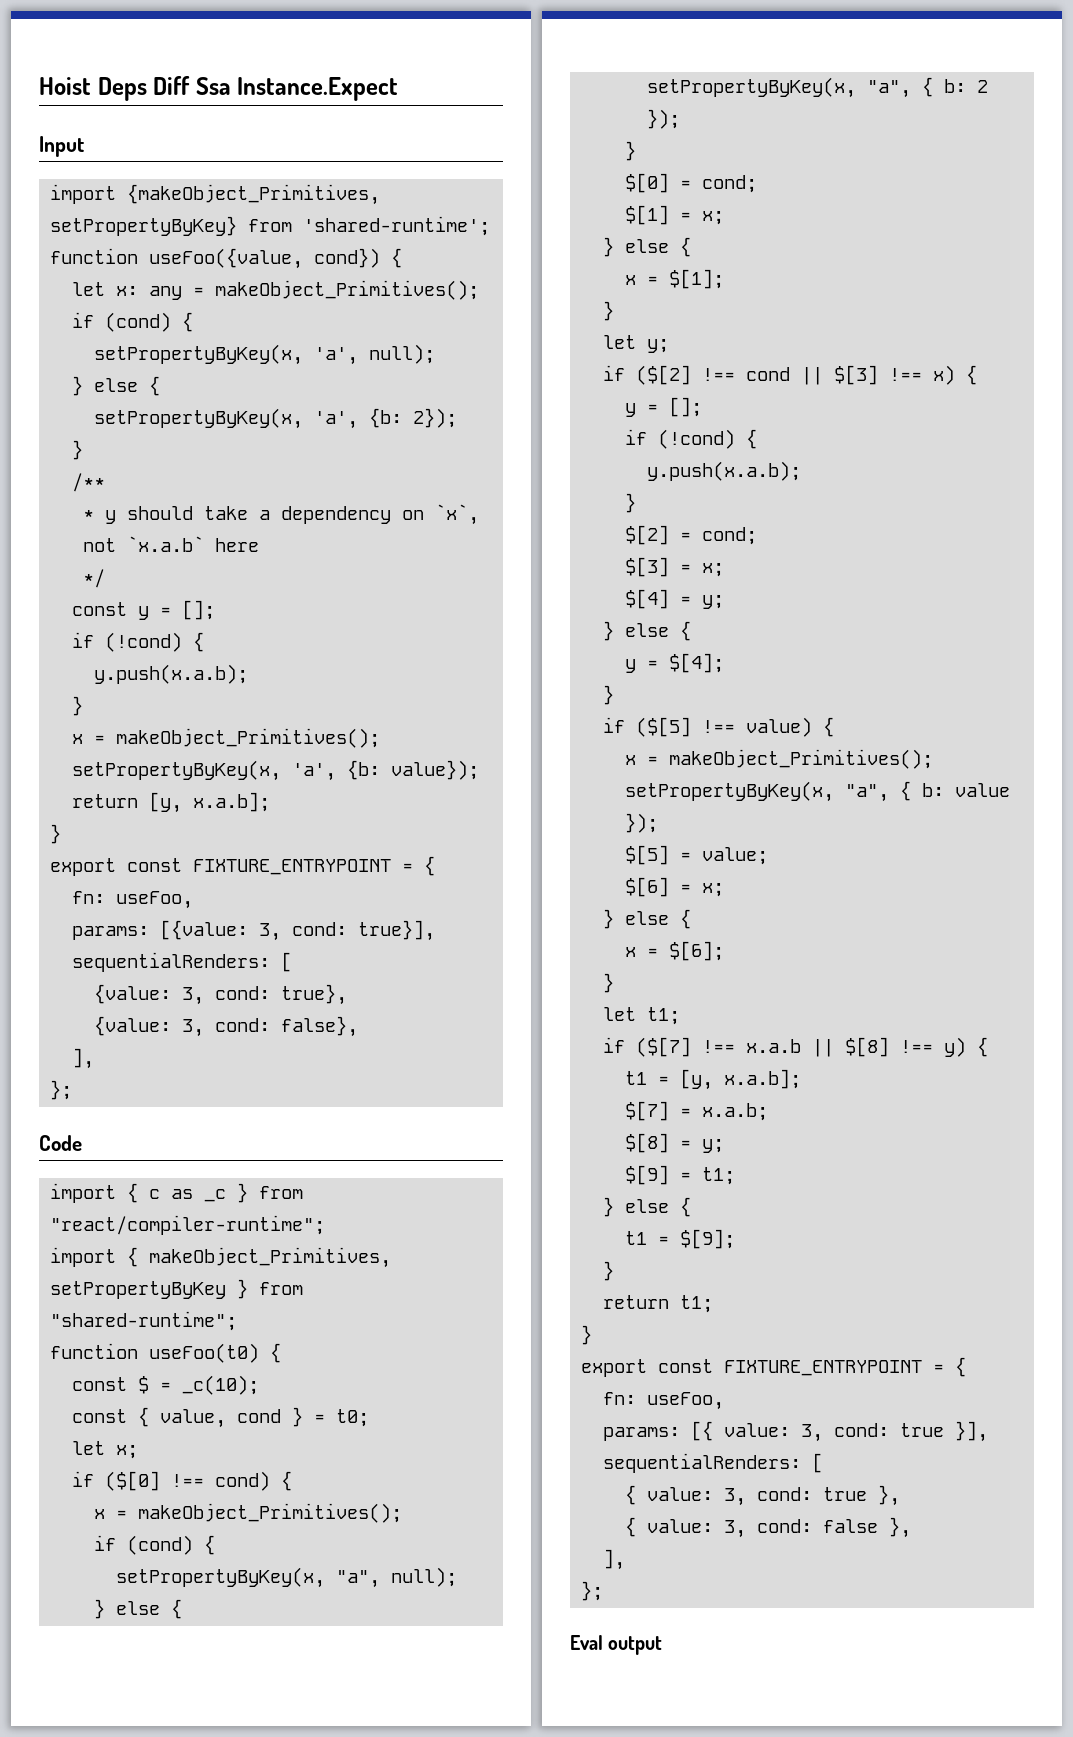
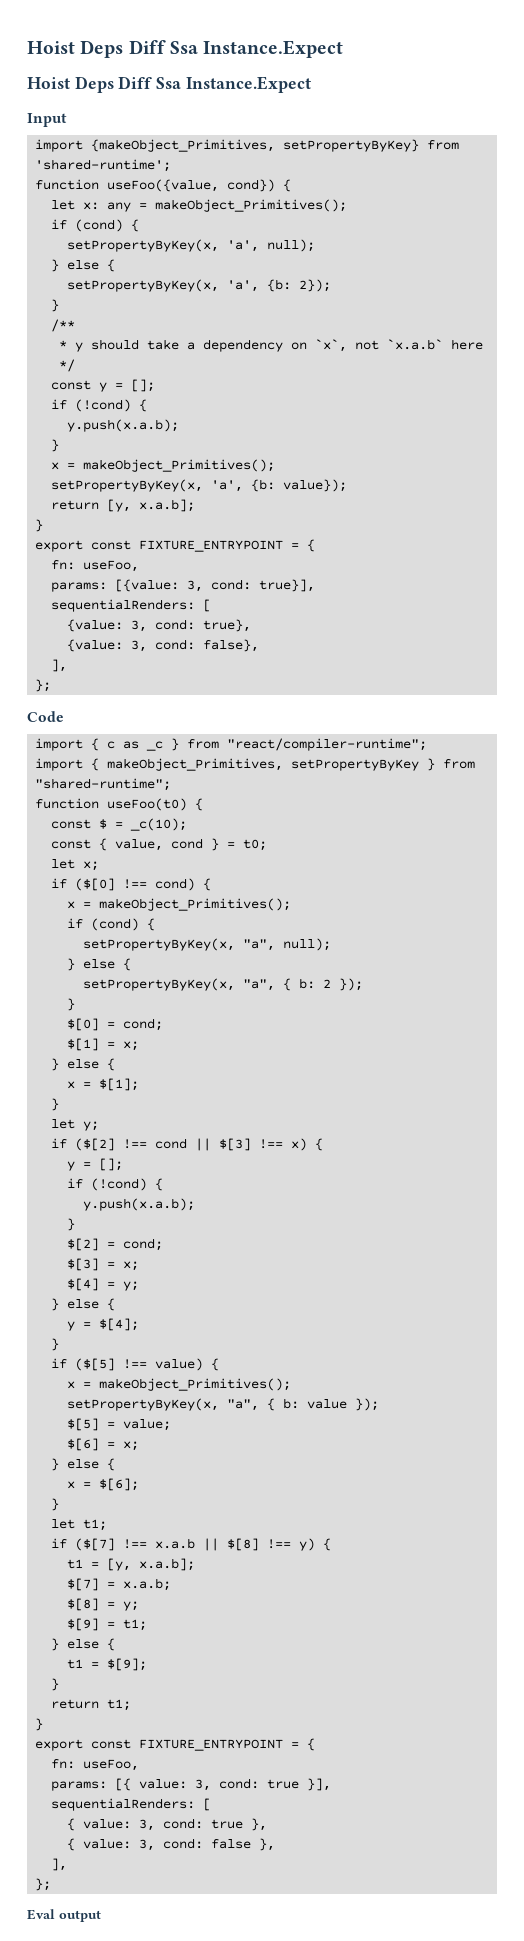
[39,76,399,101] Hoist Deps Diff Ssa Instance.Expect -> [27,40,344,58] [27,76,311,93] Hoist Deps Diff Ssa Instance.Expect // Hoist Deps Diff Ssa Instance.Expect

